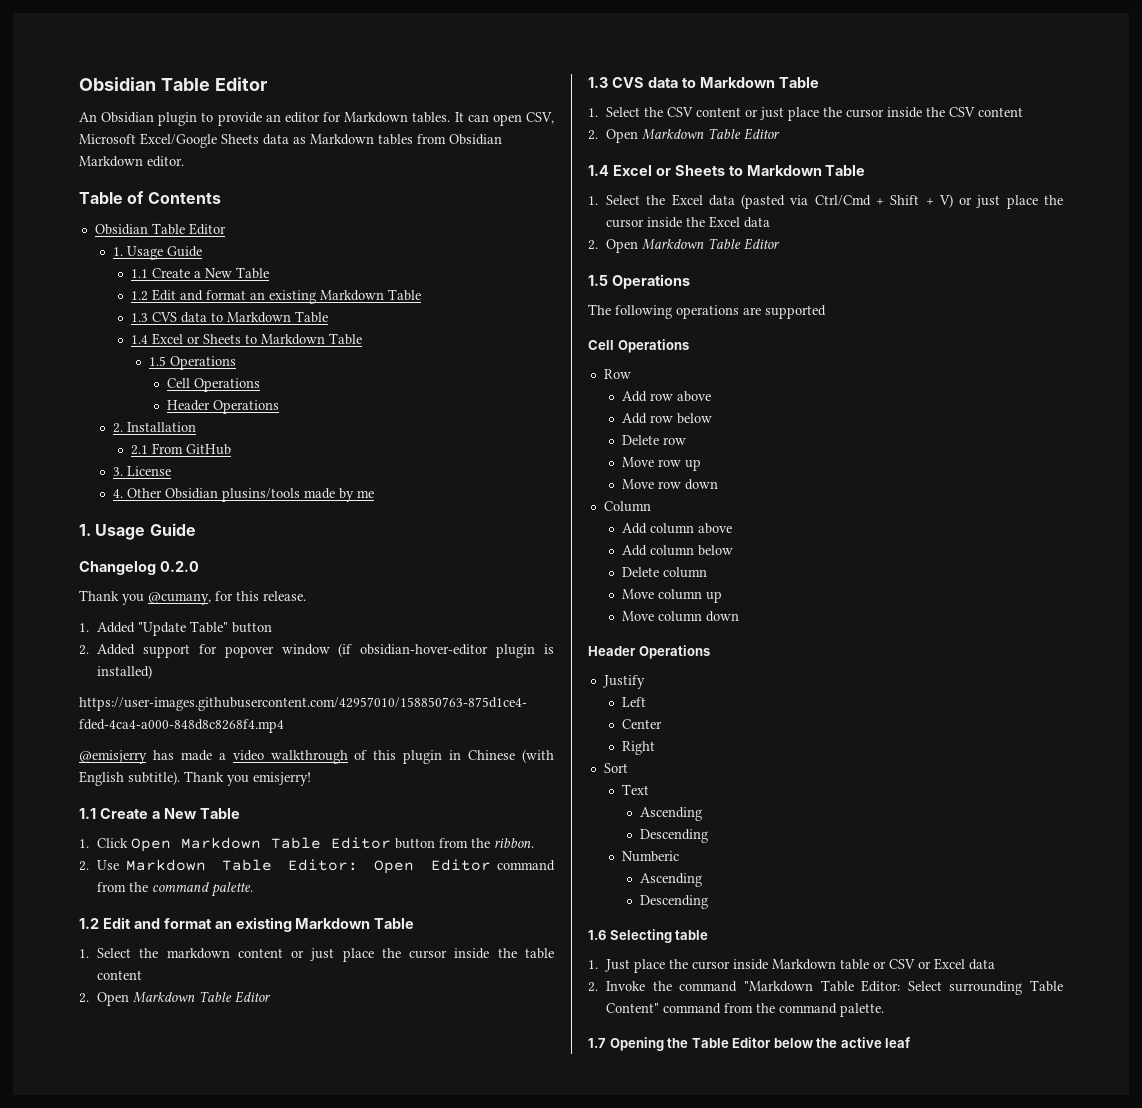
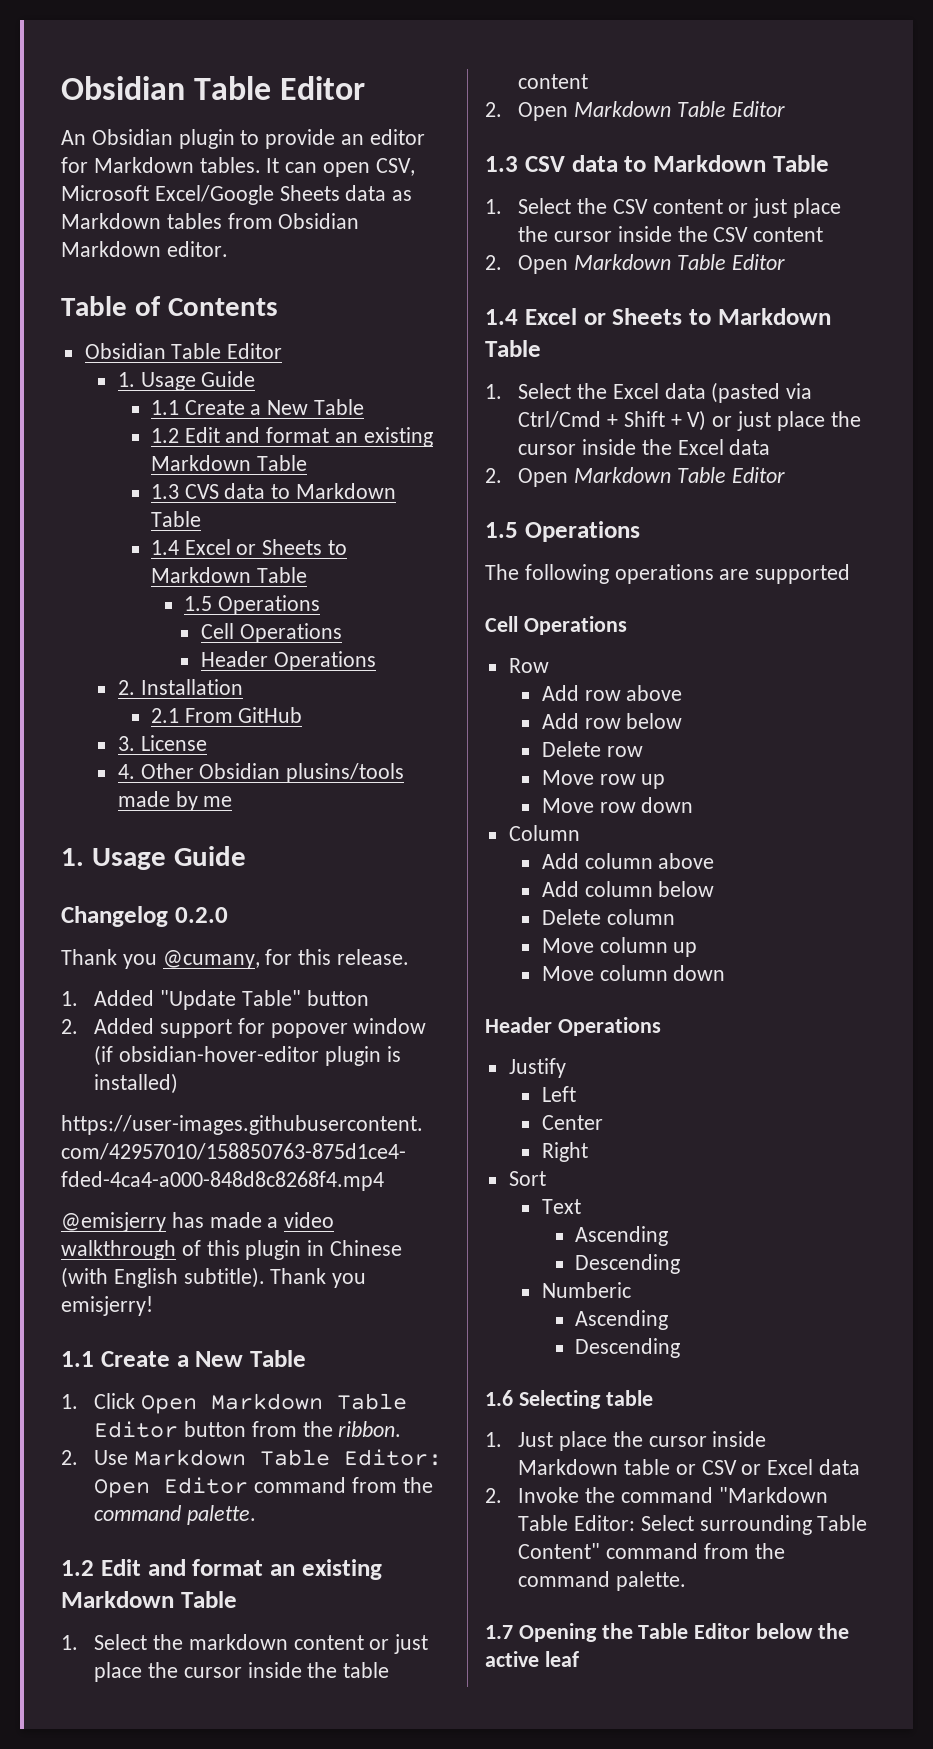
[611,77,644,88] CVS -> [524,156,565,172] CSV

